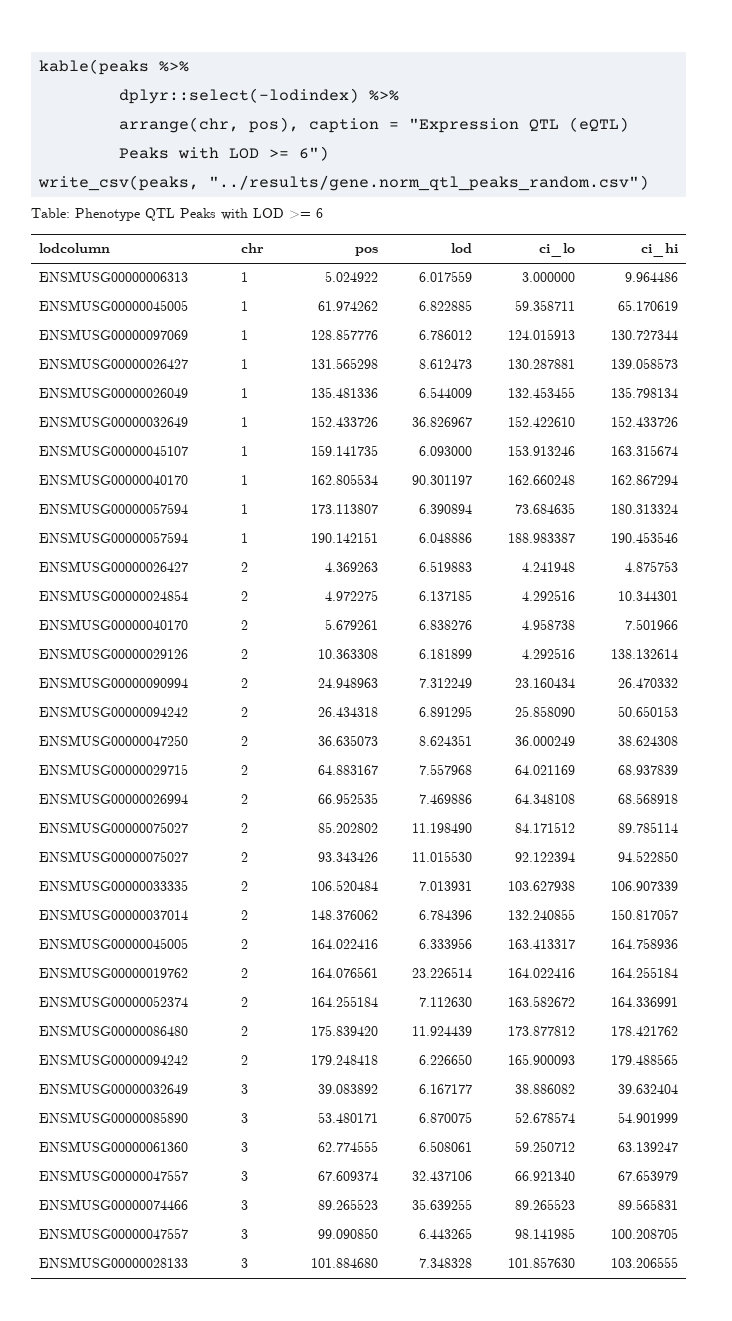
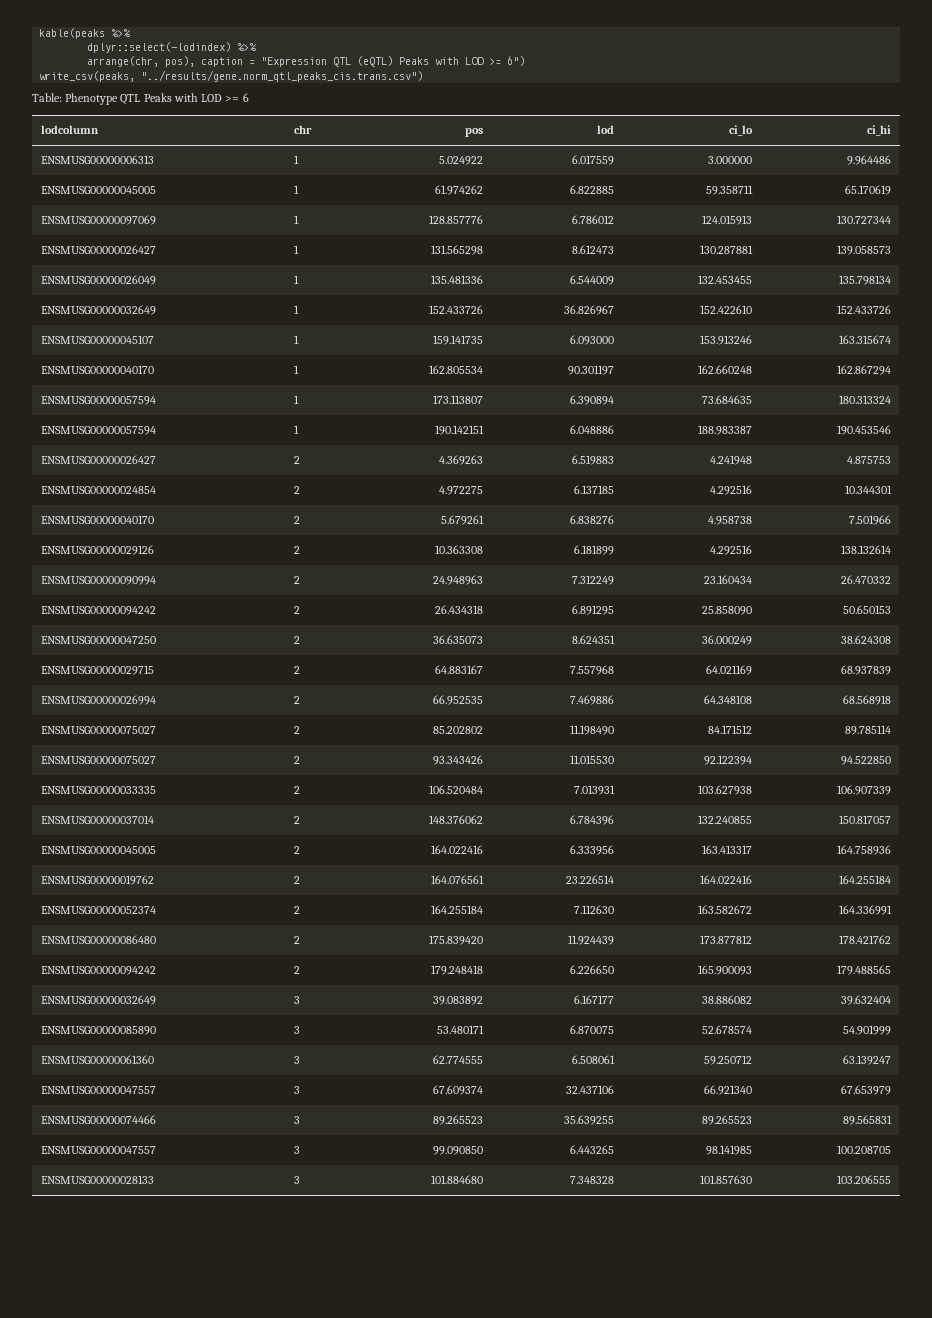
[209,175,650,191] "../results/gene.norm_qtl_peaks_random.csv") -> [141,70,424,82] "../results/gene.norm_qtl_peaks_cis.trans.csv")

